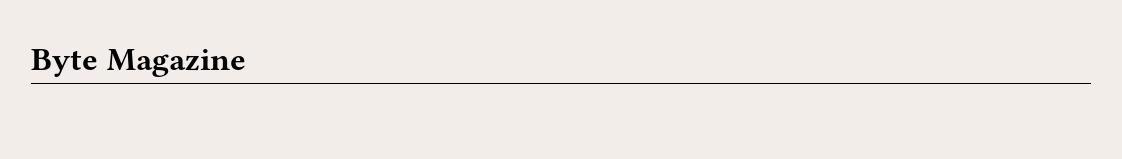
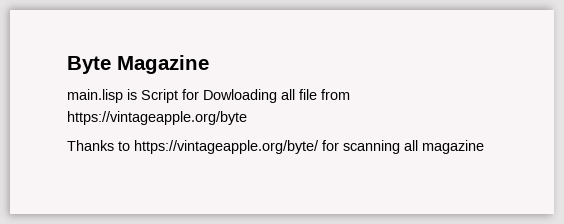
(246, 63) none -> [67,89,350,103] [67,111,247,125] [67,140,484,154] // main.lisp is Script for Dowloading all file from https://vintageapple.org/byte // Thanks to https://vintageapple.org/byte/ for scanning all magazine

